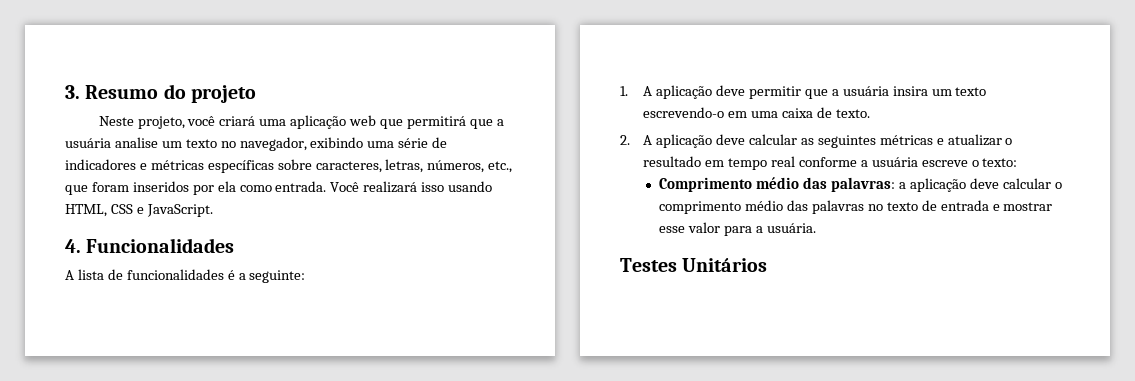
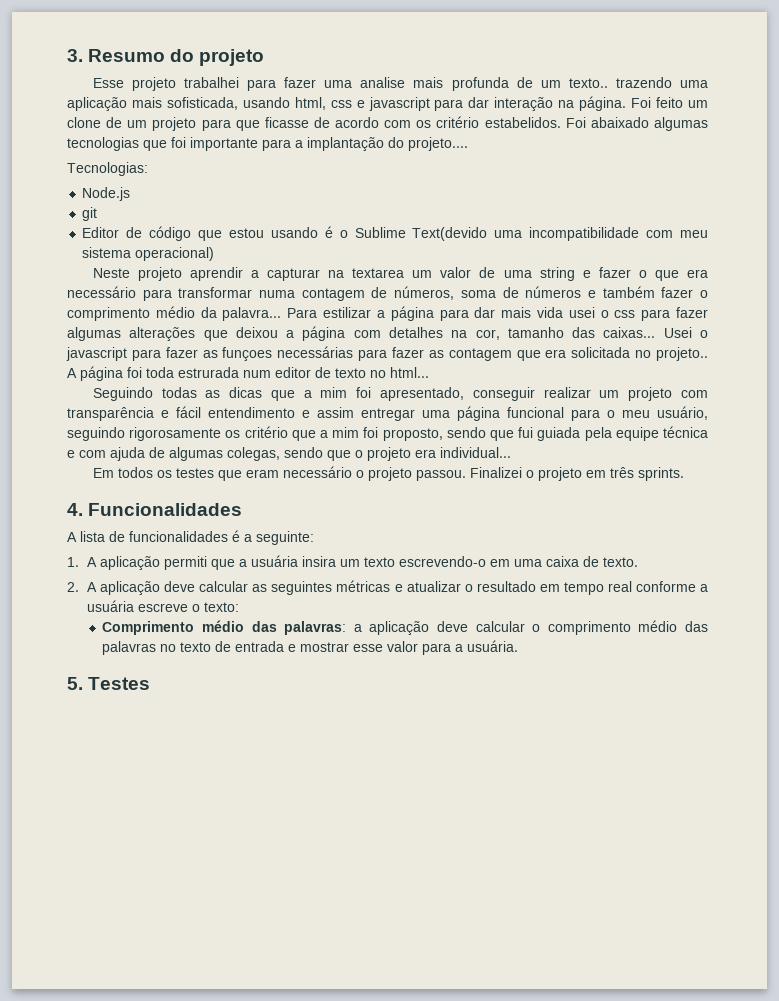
[98,115,504,129] [65,137,448,151] [65,159,513,173] [65,181,493,195] [65,204,213,217] Neste projeto, você criará uma aplicação web que permitirá que a usuária analise um texto no navegador, exibindo uma série de indicadores e métricas específicas sobre caracteres, letras, números, etc., que foram inseridos por ela como entrada. Você realizará isso usando HTML, CSS e JavaScript. -> [92,77,708,91] [67,96,708,111] [67,116,708,131] [67,137,468,151] [67,162,148,176] [82,187,131,201] [82,207,98,221] [82,226,708,241] [82,247,215,261] [92,267,708,281] [67,286,708,301] [67,306,708,321] [67,326,709,341] [66,346,708,361] [67,366,429,381] [92,387,709,401] [67,406,708,421] [67,426,708,441] [67,447,511,461] [92,466,684,481] Esse projeto trabalhei para fazer uma analise mais profunda de um texto.. trazendo uma aplicação mais sofisticada, usando html, css e javascript para dar interação na página. Foi feito um clone de um projeto para que ficasse de acordo com os critério estabelidos. Foi abaixado algumas tecnologias que foi importante para a implantação do projeto.... // Tecnologias: // Node.js // git // Editor de código que estou usando é o Sublime Text(devido uma incompatibilidade com meu sistema operacional) // Neste projeto aprendir a capturar na textarea um valor de uma string e fazer o que era necessário para transformar numa contagem de números, soma de números e também fazer o comprimento médio da palavra... Para estilizar a página para dar mais vida usei o css para fazer algumas alterações que deixou a página com detalhes na cor, tamanho das caixas... Usei o javascript para fazer as funçoes necessárias para fazer as contagem que era solicitada no projeto.. A página foi toda estrurada num editor de texto no html... // Seguindo todas as dicas que a mim foi apresentado, conseguir realizar um projeto com transparência e fácil entendimento e assim entregar uma página funcional para o meu usuário, seguindo rigorosamente os critério que a mim foi proposto, sendo que fui guiada pela equipe técnica e com ajuda de algumas colegas, sendo que o projeto era individual... // Em todos os testes que eram necessário o projeto passou. Finalizei o projeto em três sprints.
[716,85,801,99] deve permitir -> [164,556,208,570] permiti
[620,258,768,272] Testes Unitários -> [67,677,151,690] 5. Testes

